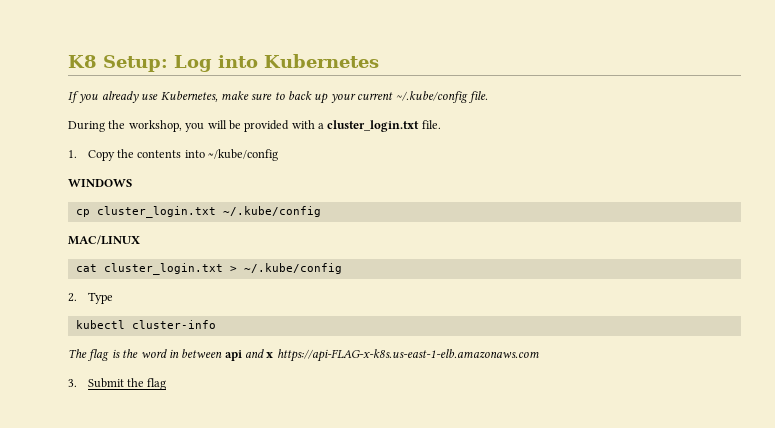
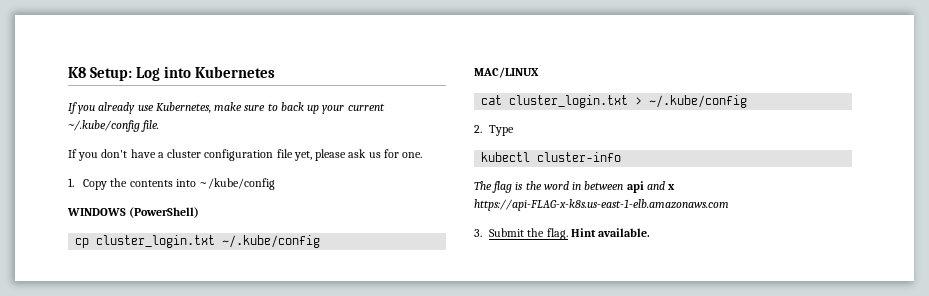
[68,120,441,132] During the workshop, you will be provided with a cluster_login.txt file. -> [68,149,423,161] If you don't have a cluster configuration file yet, please ask us for one.
(132, 183) none -> [129,207,200,218] (PowerShell)
[147,378,167,390] flag -> [546,228,651,240] flag. Hint available.

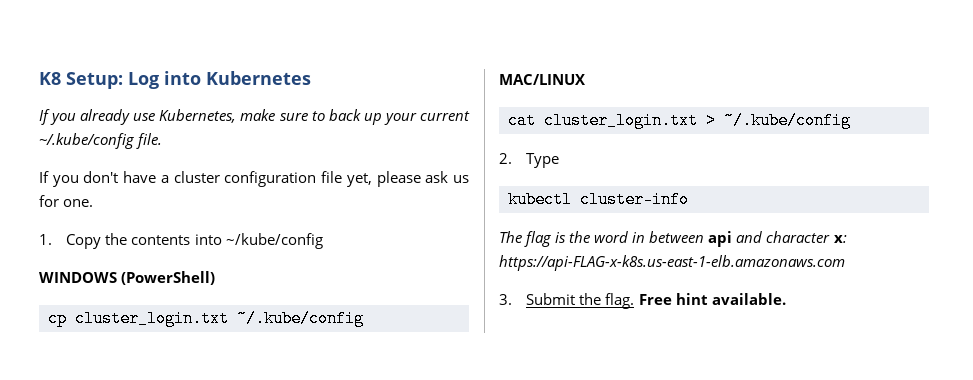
[668,184,676,190] x -> [766,231,847,243] character x:
[570,228,596,237] Hint -> [638,293,708,305] Free hint

